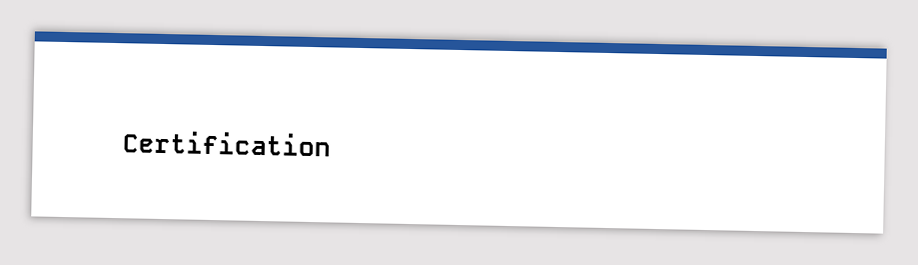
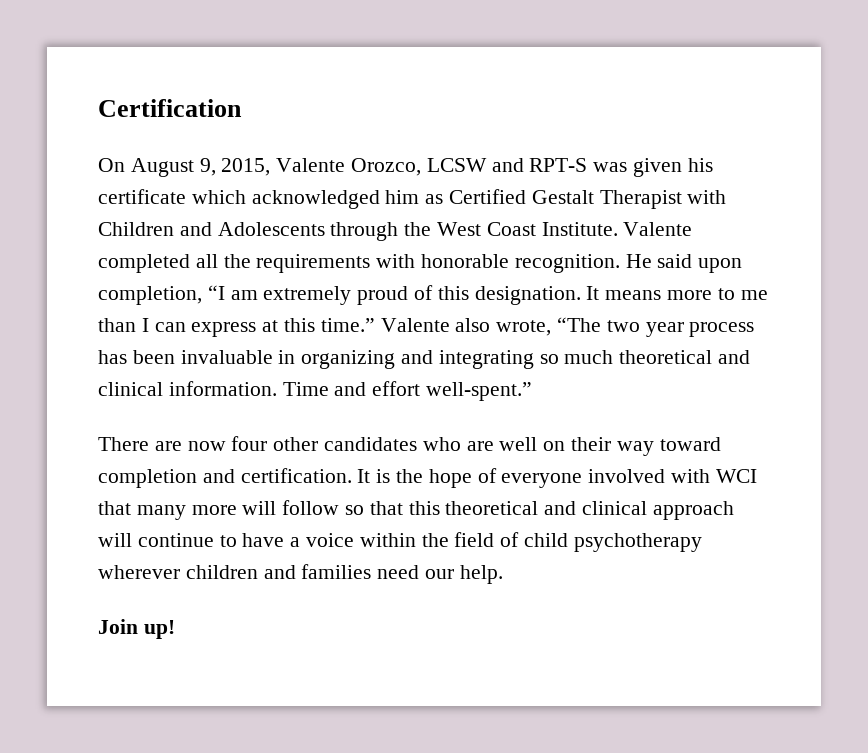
(331, 143) none -> [98,158,713,177] [98,189,727,209] [98,222,693,241] [98,254,743,273] [98,285,768,305] [98,317,755,337] [98,350,751,369] [98,381,533,401] [98,436,721,456] [98,468,757,488] [98,500,734,520] [98,532,702,552] [98,564,503,584] [98,619,175,639] // On August 9, 2015, Valente Orozco, LCSW and RPT-S was given his certificate which acknowledged him as Certified Gestalt Therapist with Children and Adolescents through the West Coast Institute. Valente completed all the requirements with honorable recognition. He said upon completion, “I am extremely proud of this designation. It means more to me than I can express at this time.” Valente also wrote, “The two year process has been invaluable in organizing and integrating so much theoretical and clinical information. Time and effort well-spent.” // There are now four other candidates who are well on their way toward completion and certification. It is the hope of everyone involved with WCI that many more will follow so that this theoretical and clinical approach will continue to have a voice within the field of child psychotherapy wherever children and families need our help. // Join up!

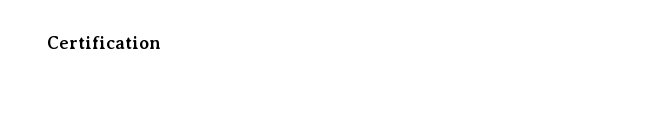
[98,158,713,177] [98,189,727,209] [98,222,693,241] [98,254,743,273] [98,285,768,305] [98,317,755,337] [98,350,751,369] [98,381,533,401] [98,436,721,456] [98,468,757,488] [98,500,734,520] [98,532,702,552] [98,564,503,584] [98,619,175,639] // On August 9, 2015, Valente Orozco, LCSW and RPT-S was given his certificate which acknowledged him as Certified Gestalt Therapist with Children and Adolescents through the West Coast Institute. Valente completed all the requirements with honorable recognition. He said upon completion, “I am extremely proud of this designation. It means more to me than I can express at this time.” Valente also wrote, “The two year process has been invaluable in organizing and integrating so much theoretical and clinical information. Time and effort well-spent.” // There are now four other candidates who are well on their way toward completion and certification. It is the hope of everyone involved with WCI that many more will follow so that this theoretical and clinical approach will continue to have a voice within the field of child psychotherapy wherever children and families need our help. // Join up! -> (161, 42) none

